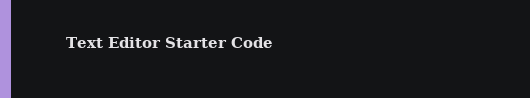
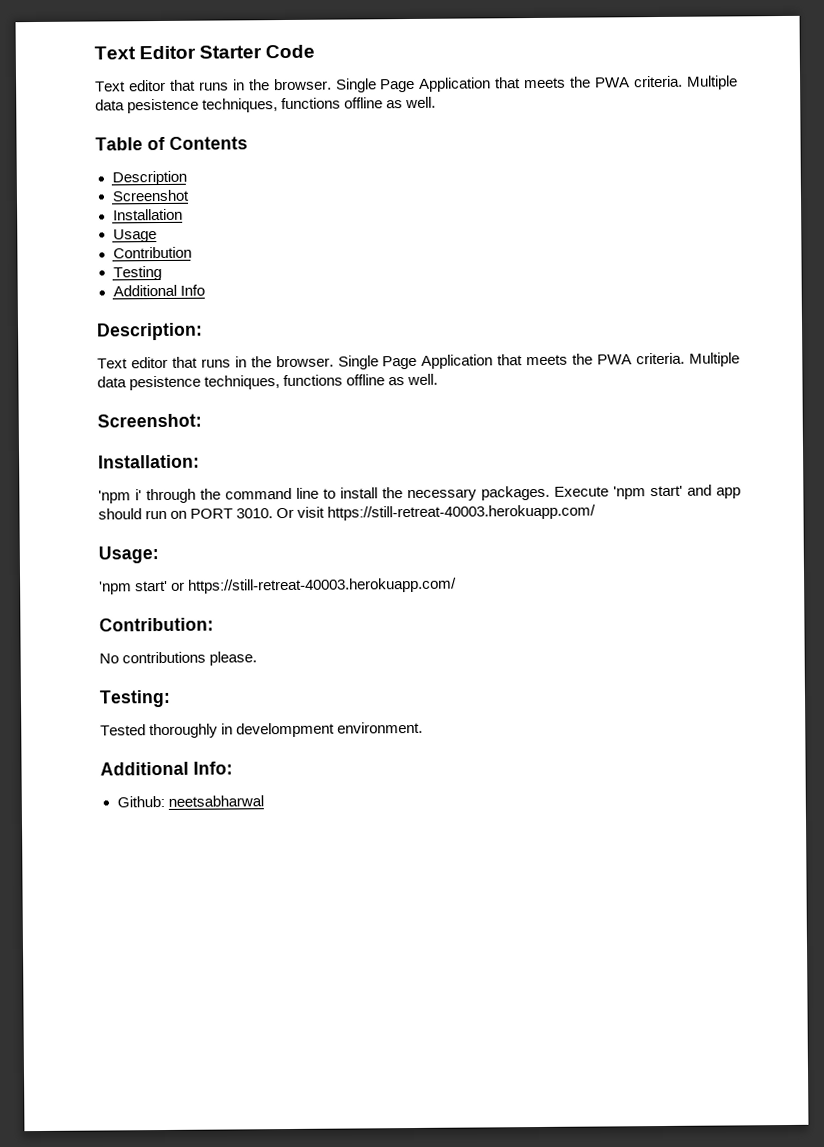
(273, 42) none -> [95,75,738,93] [95,96,437,114] [95,136,248,151] [111,170,187,186] [111,189,190,202] [112,208,183,221] [112,229,157,243] [112,246,192,259] [112,266,162,281] [112,284,205,297] [96,322,203,341] [97,352,740,370] [97,373,439,391] [97,413,202,428] [98,454,200,469] [98,484,741,504] [98,504,597,521] [98,546,159,564] [99,577,458,595] [99,617,214,632] [99,651,258,666] [99,689,171,708] [100,721,424,739] [100,761,233,776] [116,795,264,808] // Text editor that runs in the browser. Single Page Application that meets the PWA criteria. Multiple data pesistence techniques, functions offline as well. // Table of Contents // Description // Screenshot // Installation // Usage // Contribution // Testing // Additional Info // Description: // Text editor that runs in the browser. Single Page Application that meets the PWA criteria. Multiple data pesistence techniques, functions offline as well. // Screenshot: // Installation: // 'npm i' through the command line to install the necessary packages. Execute 'npm start' and app should run on PORT 3010. Or visit https://still-retreat-40003.herokuapp.com/ // Usage: // 'npm start' or https://still-retreat-40003.herokuapp.com/ // Contribution: // No contributions please. // Testing: // Tested thoroughly in develompment environment. // Additional Info: // Github: neetsabharwal

